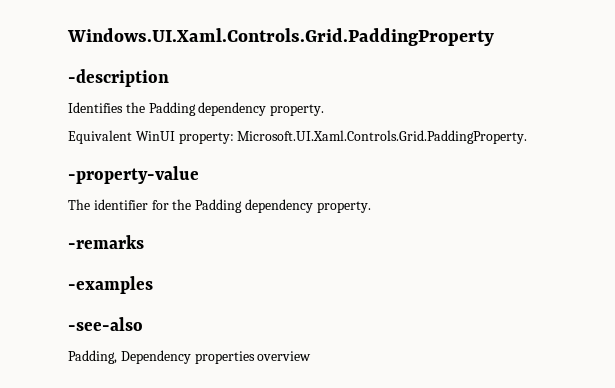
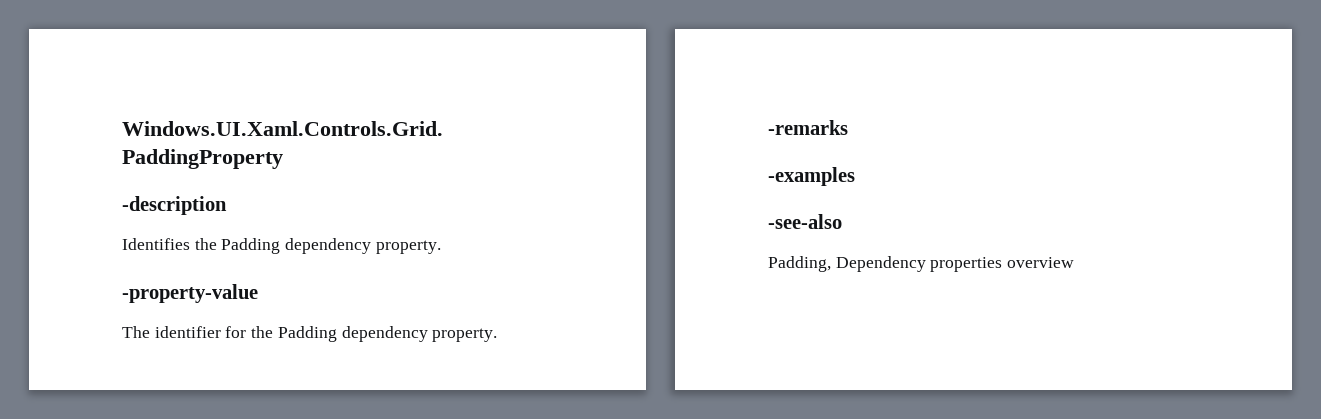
[68,130,528,144] // Equivalent WinUI property: Microsoft.UI.Xaml.Controls.Grid.PaddingProperty. -> (441, 247) none

